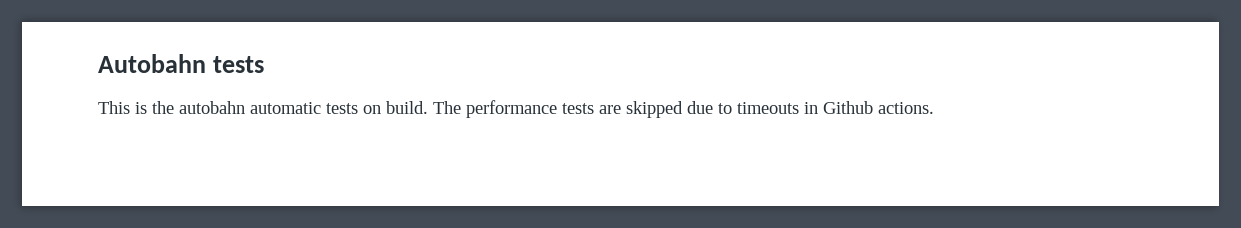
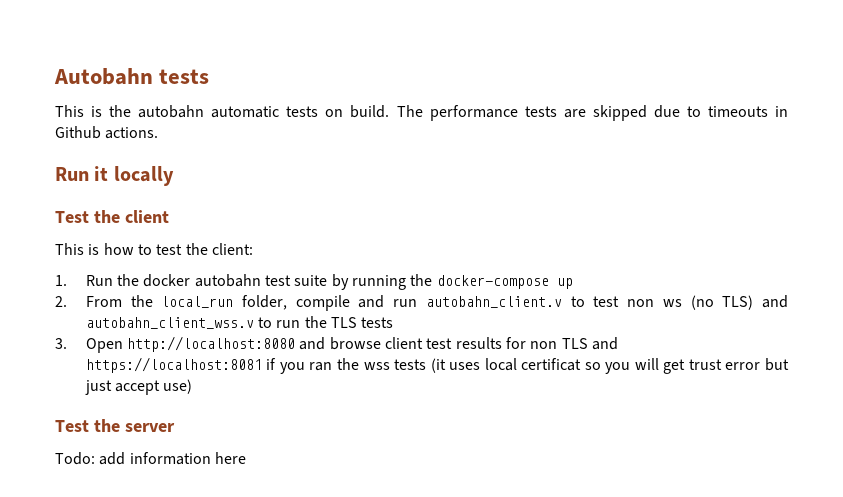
(934, 108) none -> [55,166,174,186] [55,210,169,223] [55,243,253,255] [55,274,573,290] [55,295,788,311] [85,316,394,329] [55,336,619,353] [85,357,790,374] [84,379,193,395] [55,419,175,432] [55,452,246,465] // Run it locally // Test the client // This is how to test the client: // 1. Run the docker autobahn test suite by running the docker-compose up // 2. From the local_run folder, compile and run autobahn_client.v to test non ws (no TLS) and autobahn_client_wss.v to run the TLS tests // 3. Open http://localhost:8080 and browse client test results for non TLS and https://localhost:8081 if you ran the wss tests (it uses local certificat so you will get trust error but just accept use) // Test the server // Todo: add information here

